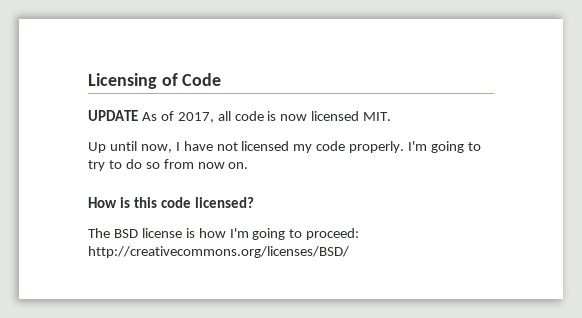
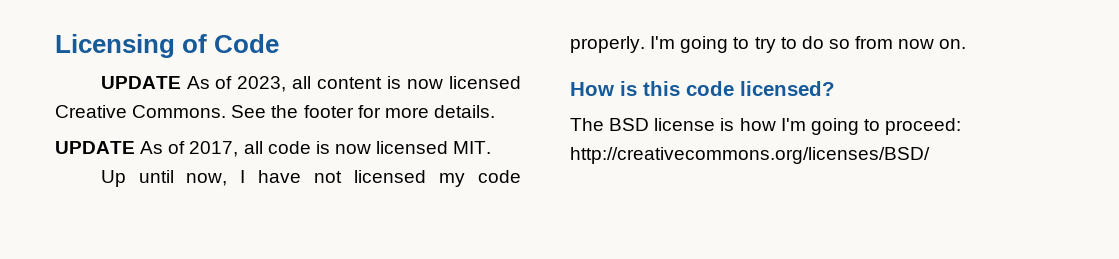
(222, 79) none -> [100,76,521,92] [55,105,495,118] // UPDATE As of 2023, all content is now licensed Creative Commons. See the footer for more details.

